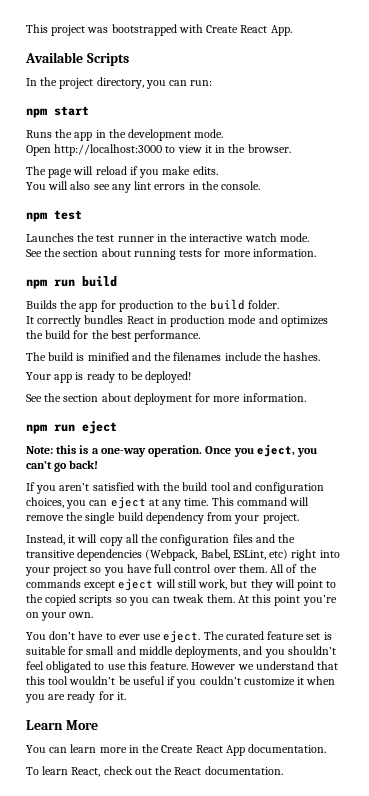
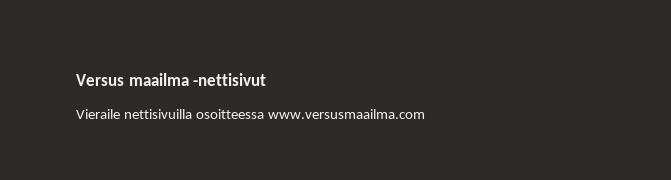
[26,24,292,36] [25,52,129,66] [26,77,213,89] [26,106,89,118] [26,129,224,141] [26,144,291,156] [26,166,218,178] [26,181,261,193] [26,210,82,222] [26,233,309,242] [26,248,316,260] [26,276,117,289] [26,299,279,312] [26,315,328,327] [26,330,201,342] [26,352,321,361] [26,371,192,383] [26,393,306,405] [26,421,117,434] [26,444,318,457] [26,460,99,472] [26,482,325,494] [26,497,310,509] [26,512,299,524] [26,534,296,546] [26,549,340,561] [25,564,317,576] [26,579,337,591] [26,594,337,606] [26,612,94,621] [26,631,332,643] [26,646,336,658] [26,661,339,673] [26,676,336,688] [25,691,126,703] [26,720,98,730] [26,744,327,756] [26,766,283,777] This project was bootstrapped with Create React App. // Available Scripts // In the project directory, you can run: // npm start // Runs the app in the development mode. // Open http://localhost:3000 to view it in the browser. // The page will reload if you make edits. // You will also see any lint errors in the console. // npm test // Launches the test runner in the interactive watch mode. // See the section about running tests for more information. // npm run build // Builds the app for production to the build folder. // It correctly bundles React in production mode and optimizes the build for the best performance. // The build is minified and the filenames include the hashes. // Your app is ready to be deployed! // See the section about deployment for more information. // npm run eject // Note: this is a one-way operation. Once you eject, you can’t go back! // If you aren’t satisfied with the build tool and configuration choices, you can eject at any time. This command will remove the single build dependency from your project. // Instead, it will copy all the configuration files and the transitive dependencies (Webpack, Babel, ESLint, etc) right into your project so you have full control over them. All of the commands except eject will still work, but they will point to the copied scripts so you can tweak them. At this point you’re on your own. // You don’t have to ever use eject. The curated feature set is suitable for small and middle deployments, and you shouldn’t feel obligated to use this feature. However we understand that this tool wouldn’t be useful if you couldn’t customize it when you are ready for it. // Learn More // You can learn more in the Create React App documentation. // To learn React, check out the React documentation. -> [76,73,267,86] [76,109,425,119] Versus maailma -nettisivut // Vieraile nettisivuilla osoitteessa www.versusmaailma.com

